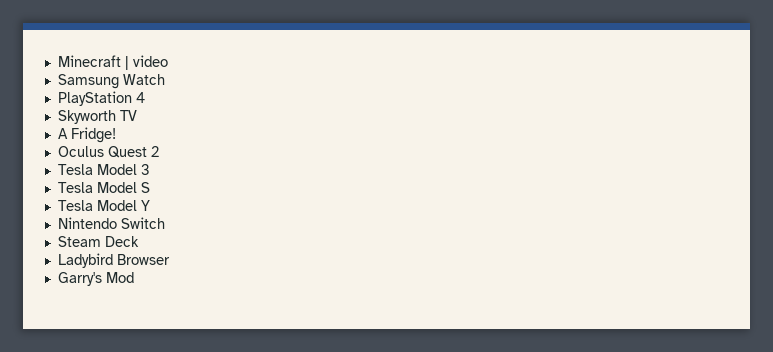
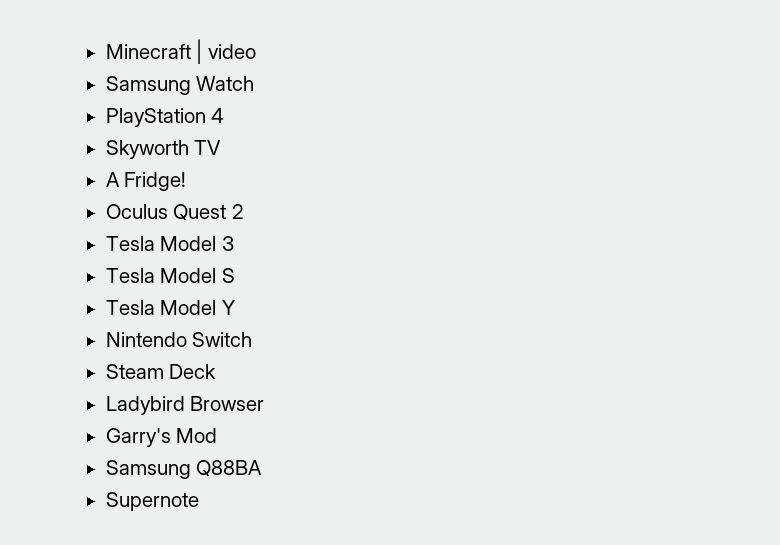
(134, 277) none -> [105,460,263,479] [105,492,199,511] // Samsung Q88BA // Supernote

